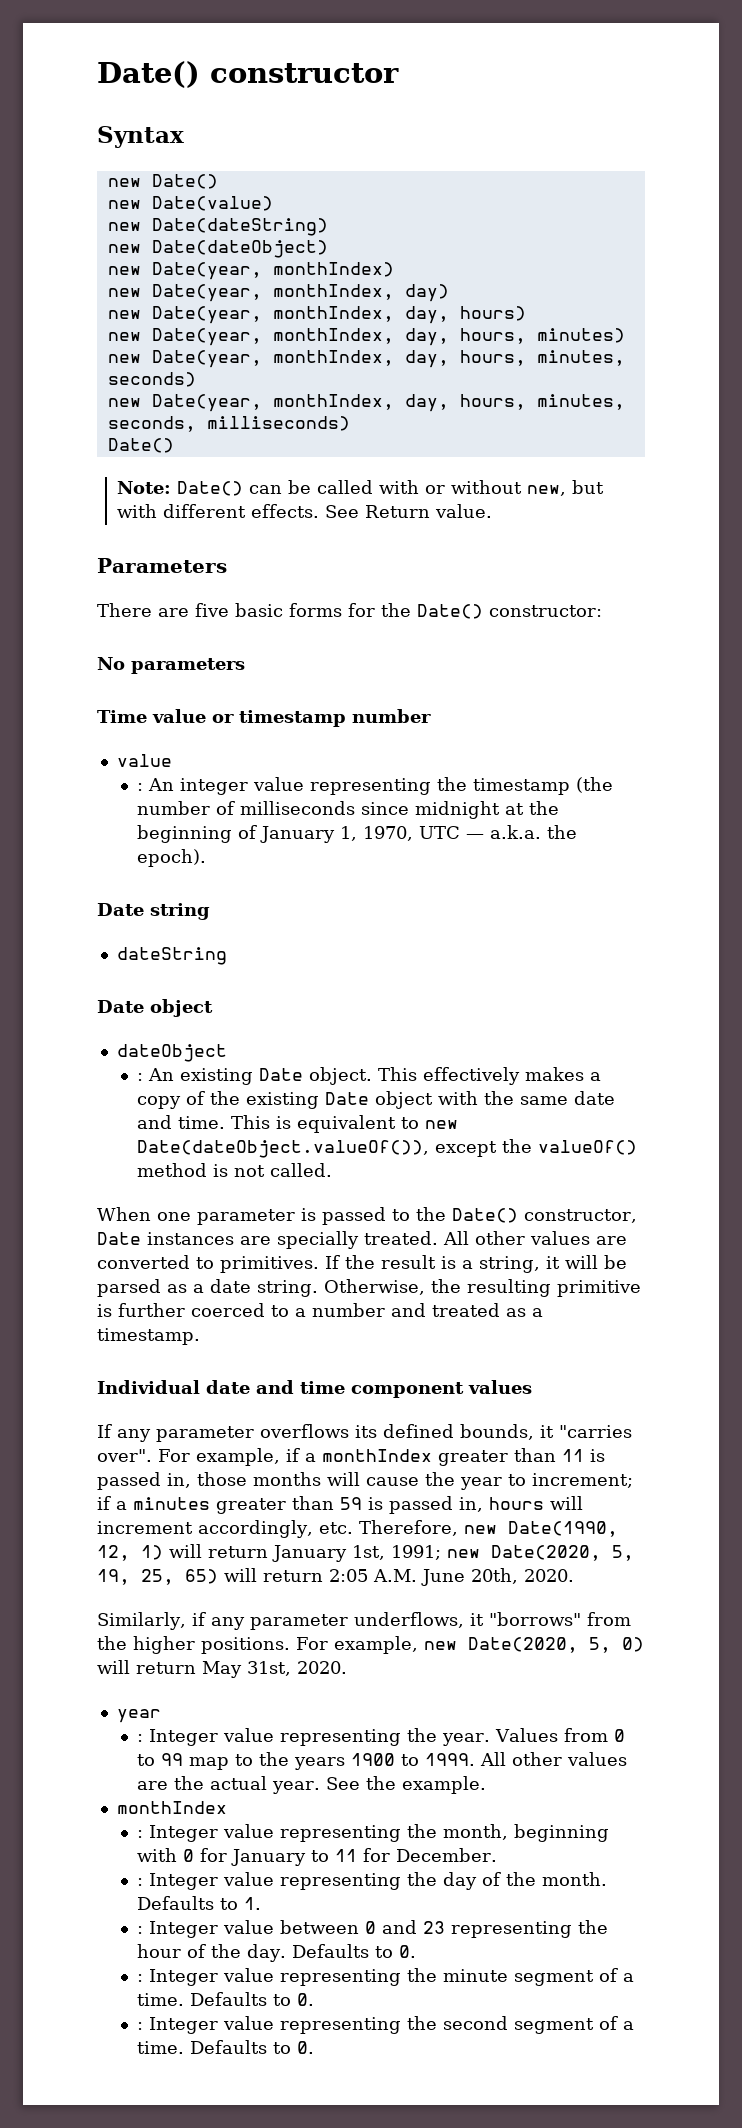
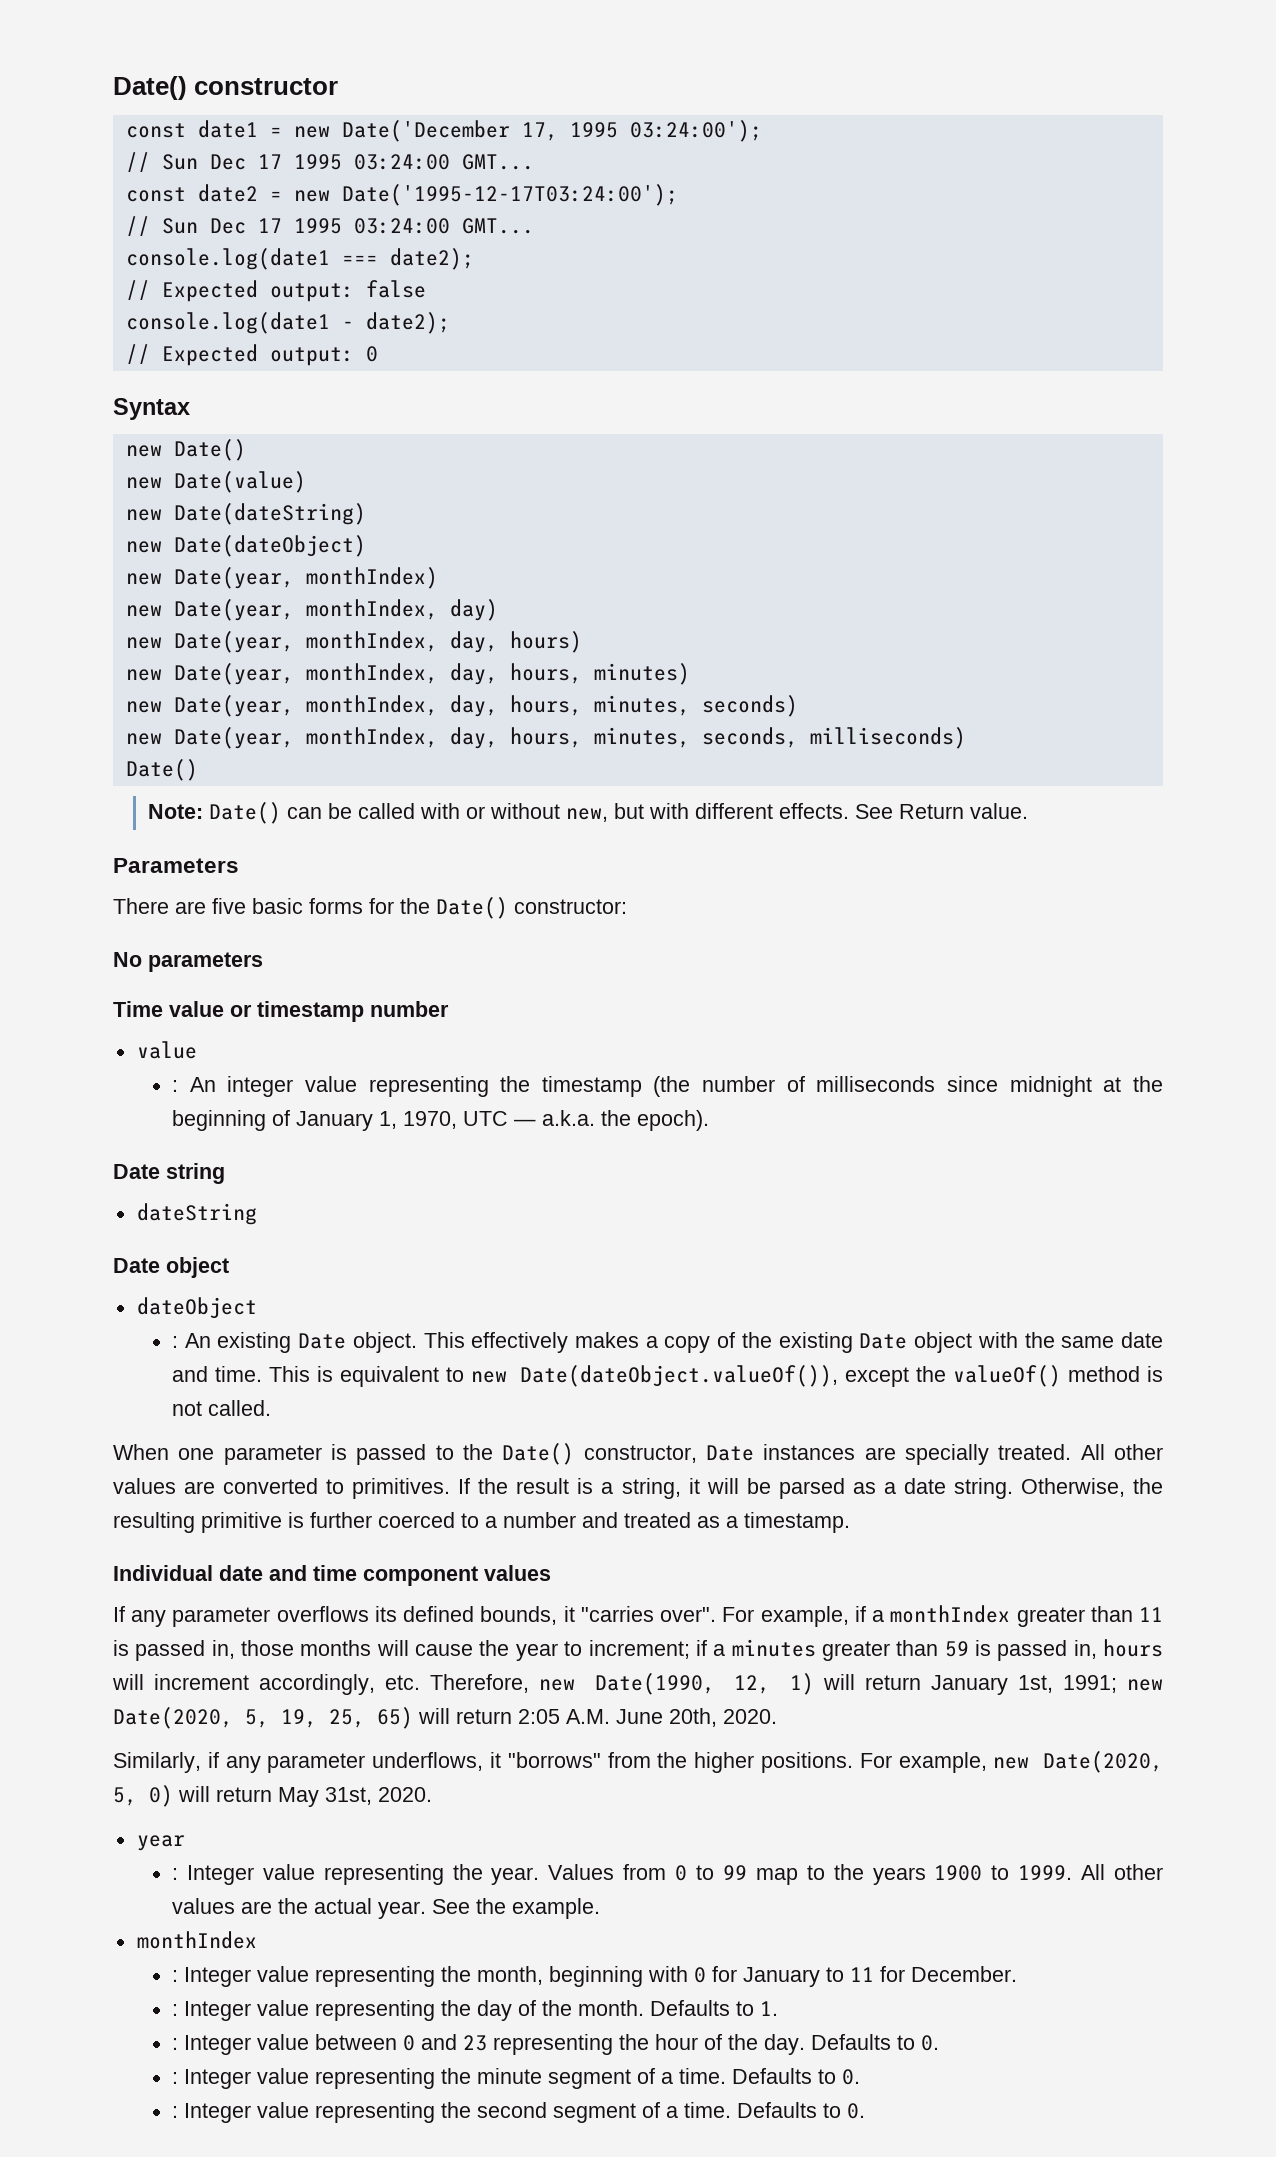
(399, 73) none -> [125,120,762,142] [125,152,534,172] [125,184,678,206] [125,216,534,236] [125,248,474,270] [125,280,426,302] [125,312,450,334] [125,344,378,366] // const date1 = new Date('December 17, 1995 03:24:00'); // // Sun Dec 17 1995 03:24:00 GMT... // const date2 = new Date('1995-12-17T03:24:00'); // // Sun Dec 17 1995 03:24:00 GMT... // console.log(date1 === date2); // // Expected output: false // console.log(date1 - date2); // // Expected output: 0

